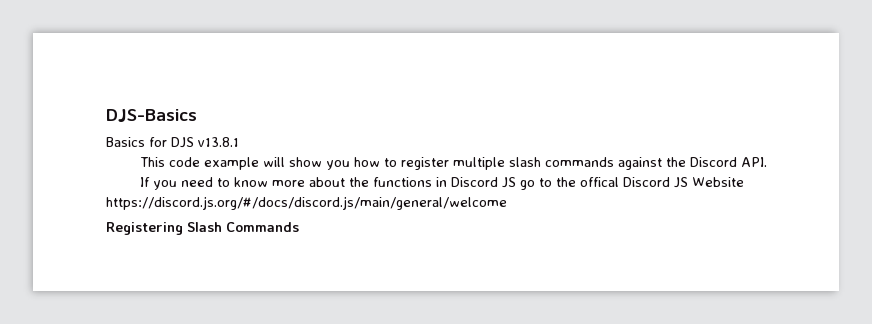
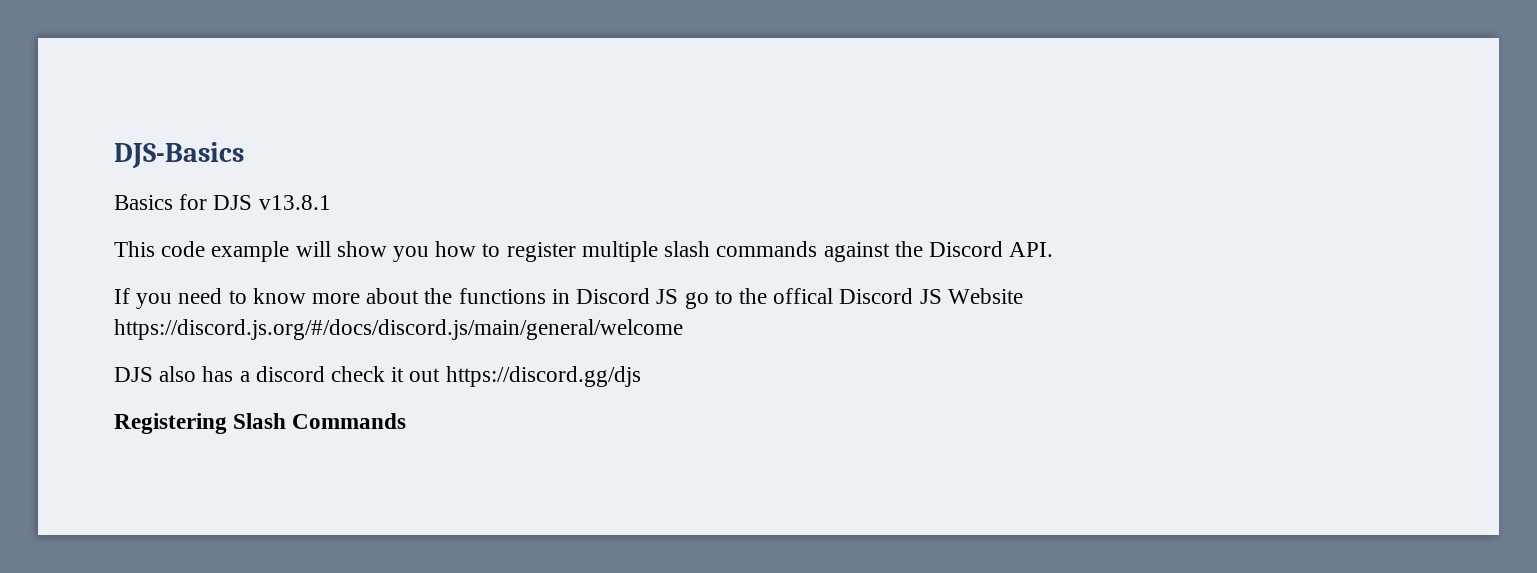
(507, 203) none -> [114,366,641,387] // DJS also has a discord check it out https://discord.gg/djs

